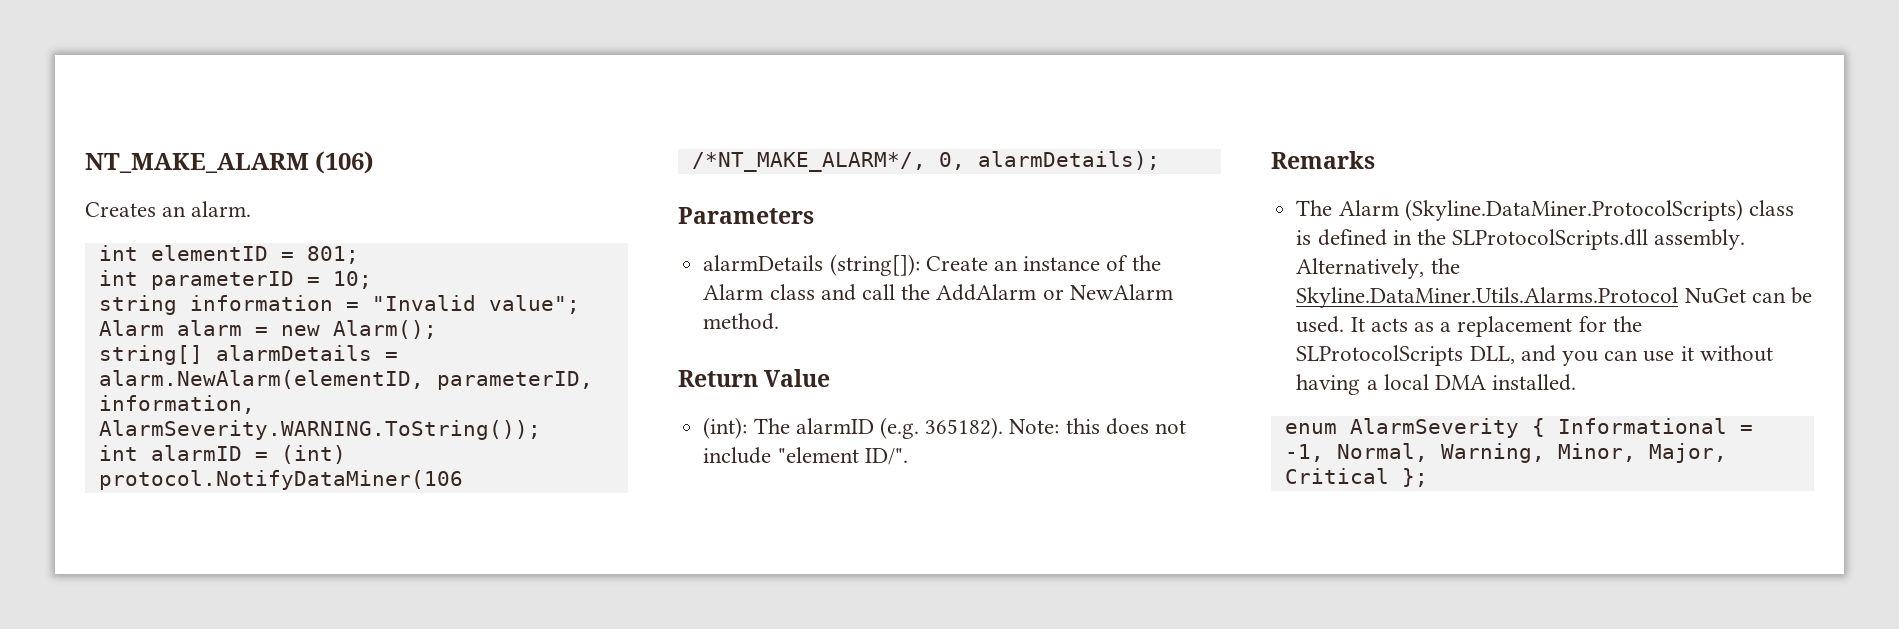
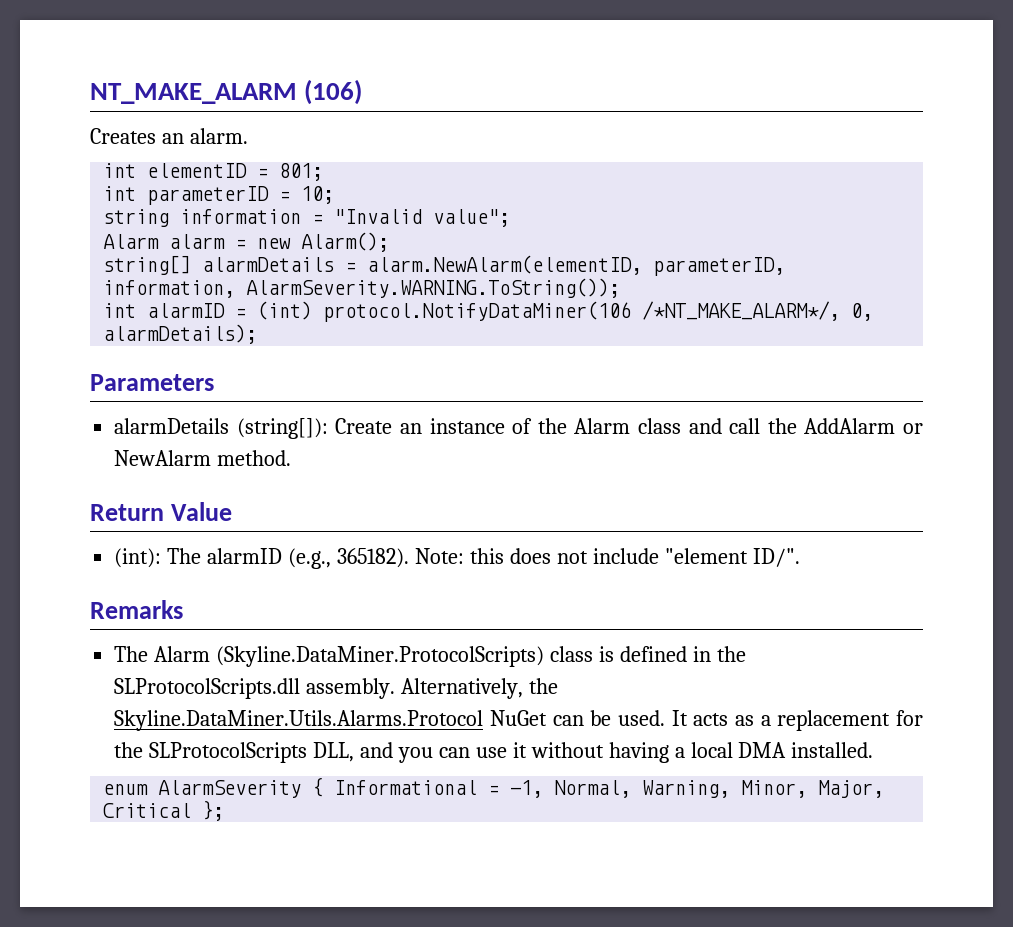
[879,417,919,439] (e.g. -> [288,548,332,569] (e.g.,

